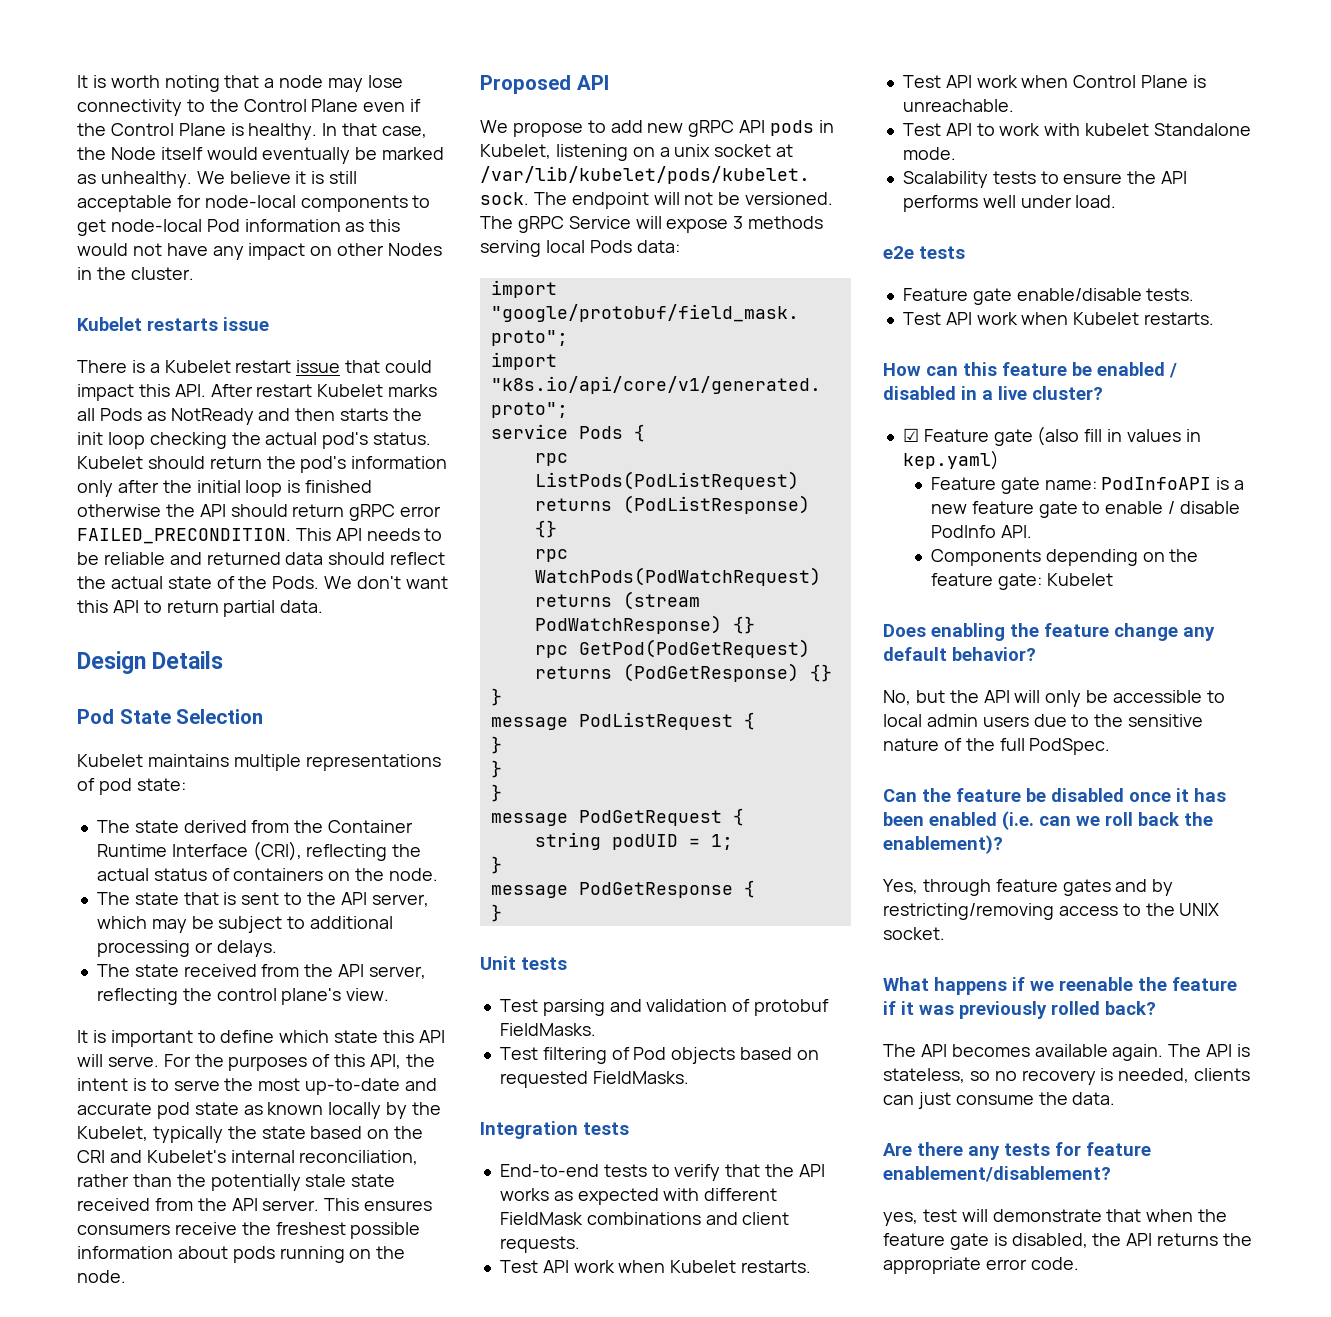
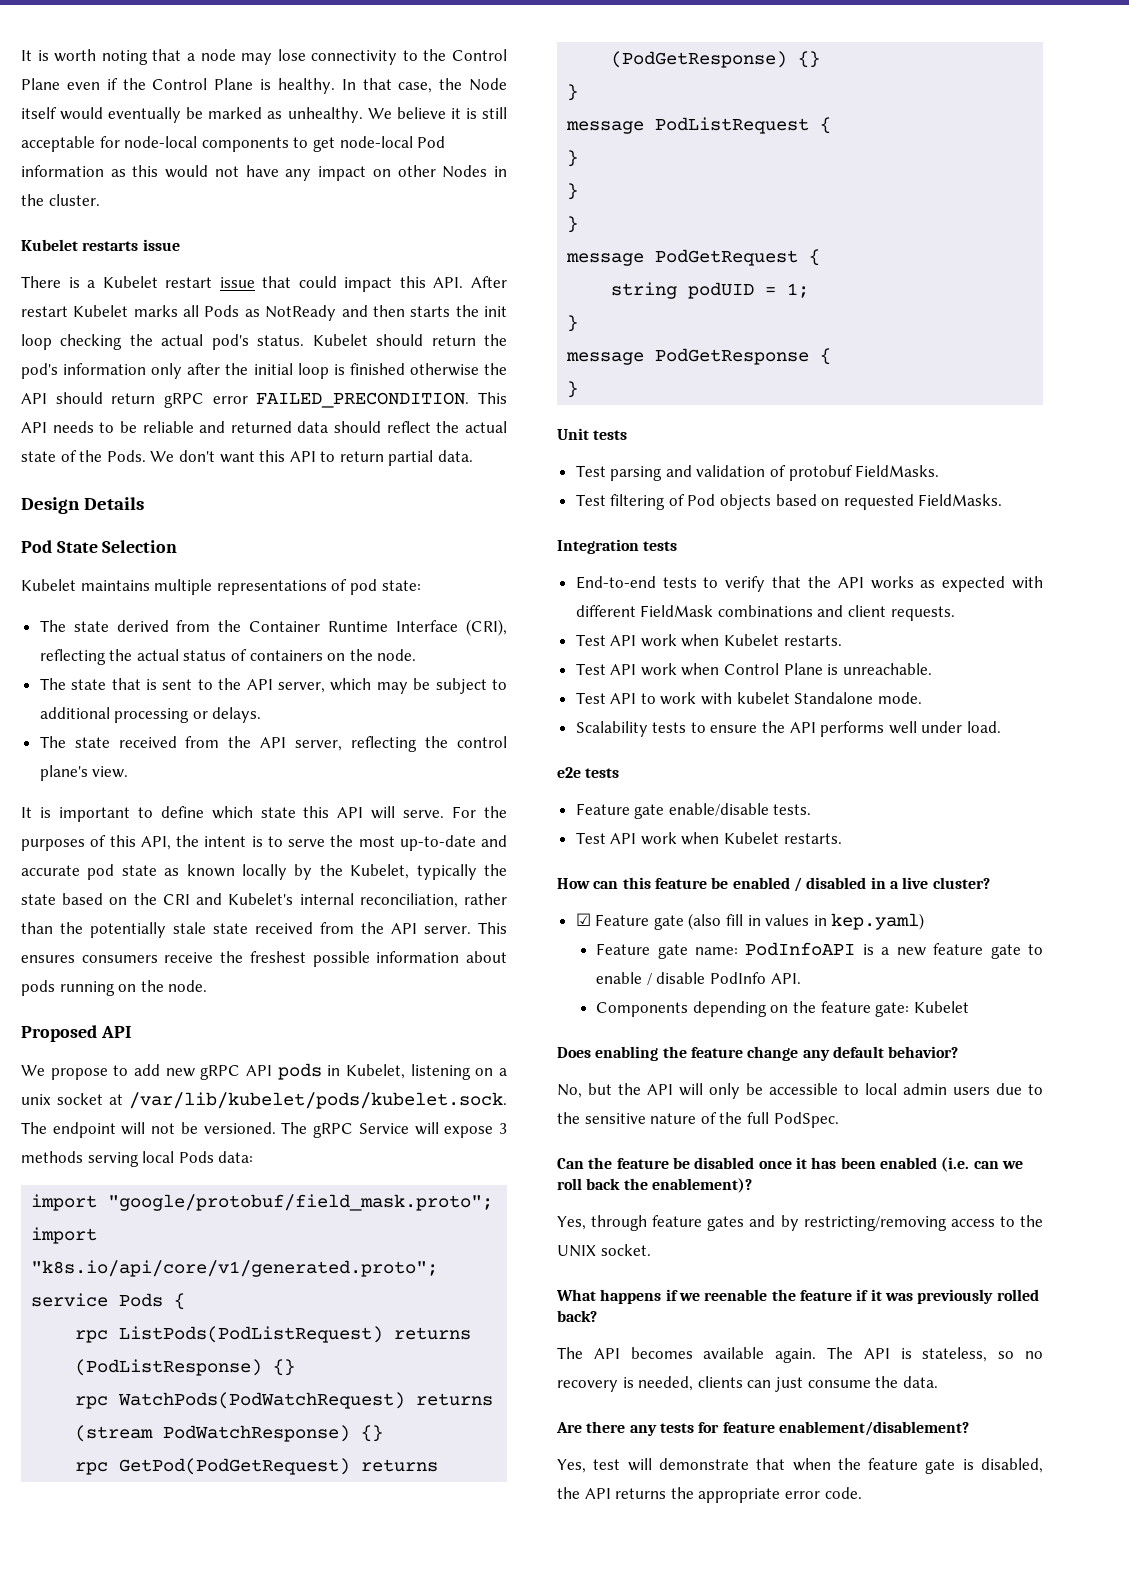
[883,1212,918,1226] yes, -> [557,1459,586,1473] Yes,

